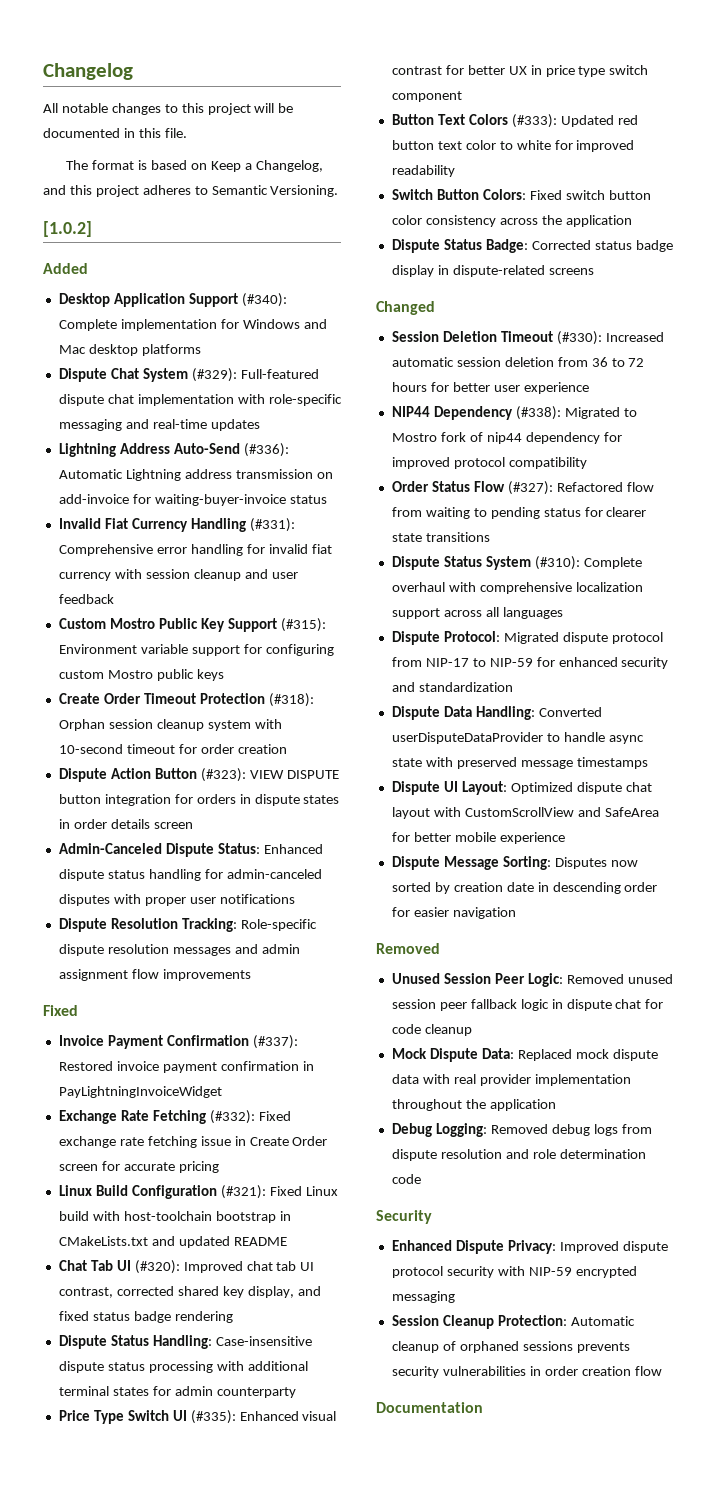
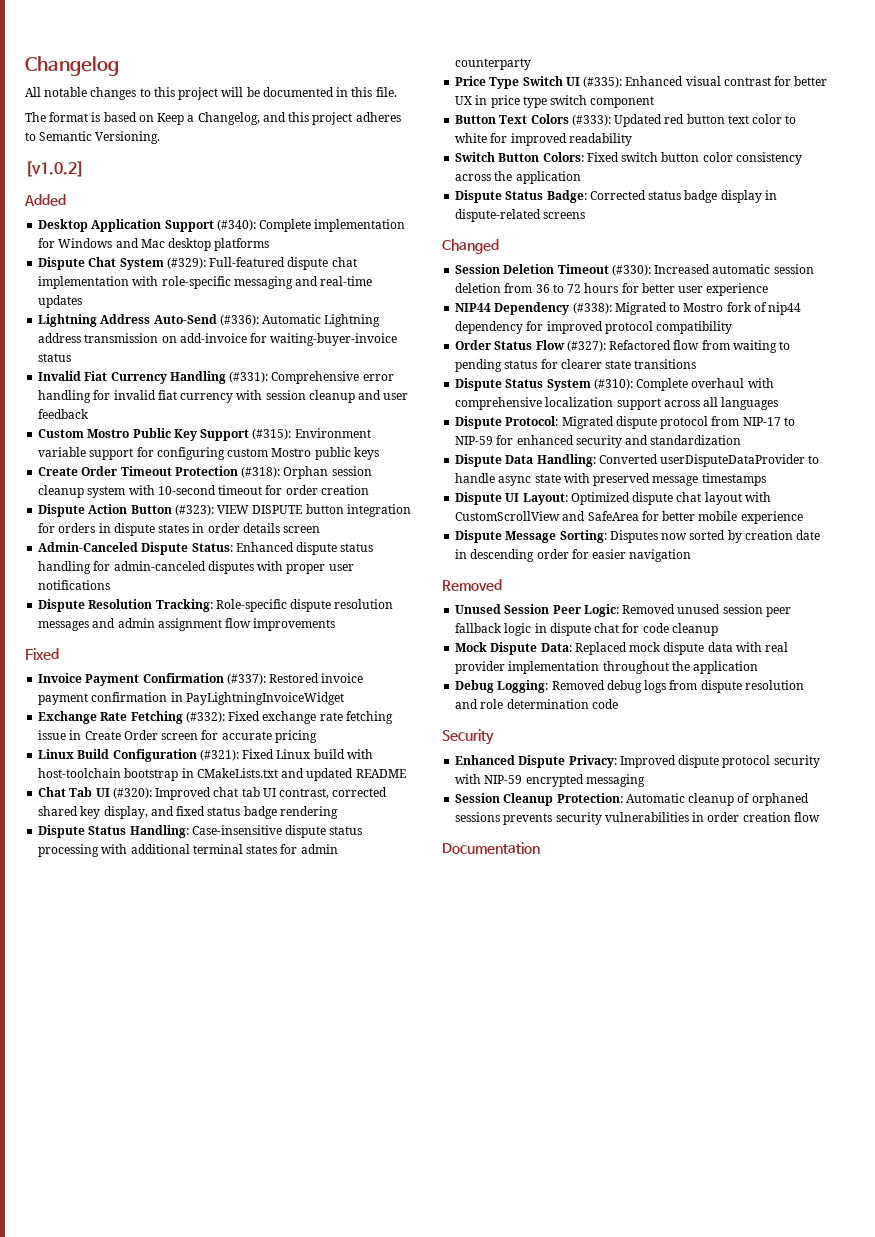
[43,221,92,237] [1.0.2] -> [25,161,84,177] [v1.0.2]

